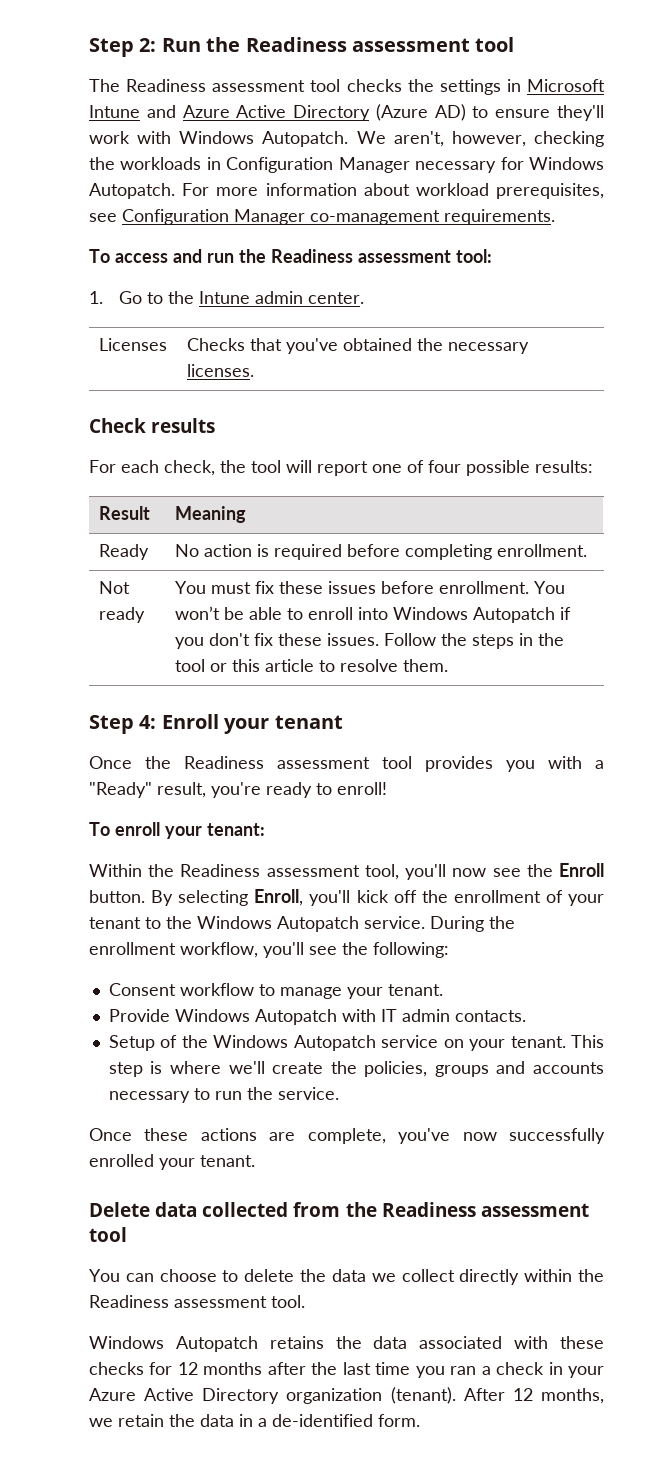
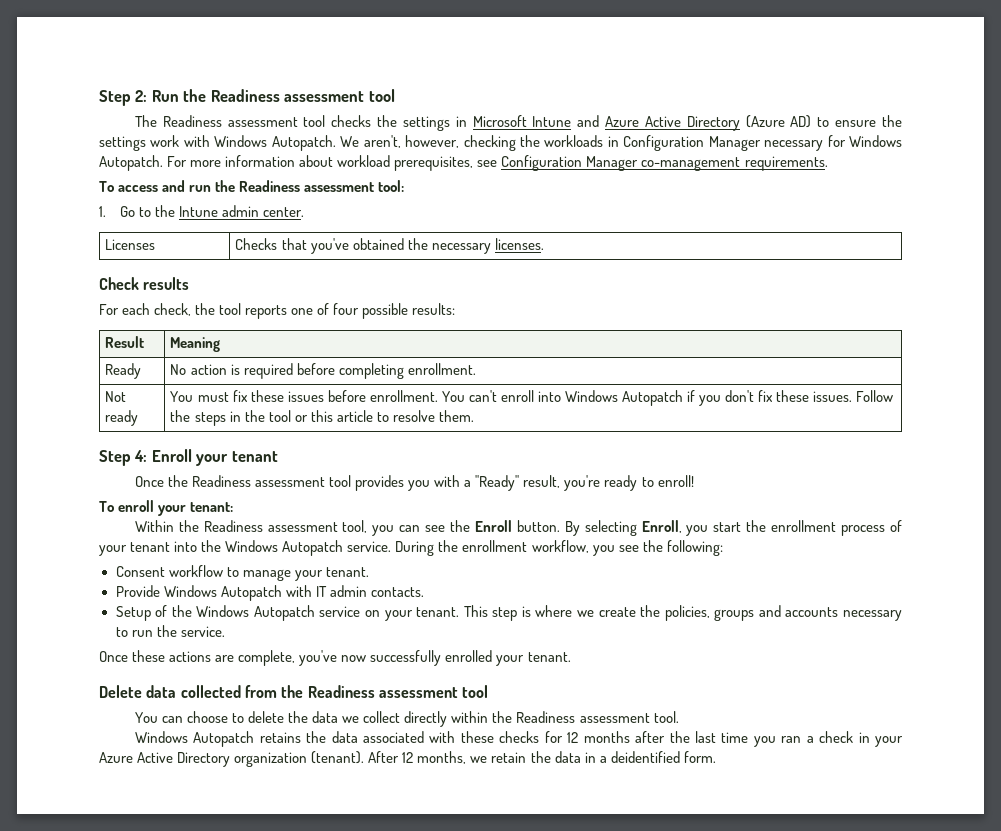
[557,105,604,121] they'll -> [881,115,902,127] [99,136,146,151] the settings
[286,460,368,476] will report -> [245,305,288,319] reports
[174,606,303,620] won’t be able to -> [468,390,497,402] can't
[405,864,487,880] you'll now -> [372,525,421,536] you can
[309,890,541,906] you'll kick off the enrollment -> [686,520,886,536] you start the enrollment process
[145,917,161,929] to -> [174,541,198,552] into
[263,942,304,958] you'll -> [592,545,615,556] you
[228,1061,265,1074] we'll -> [576,610,594,617] we
[272,1414,373,1427] de-identified -> [610,751,680,763] deidentified

